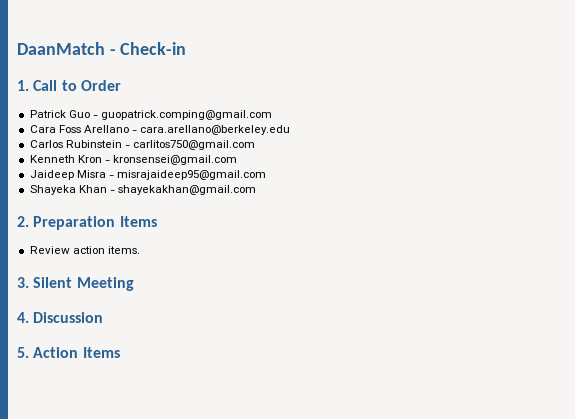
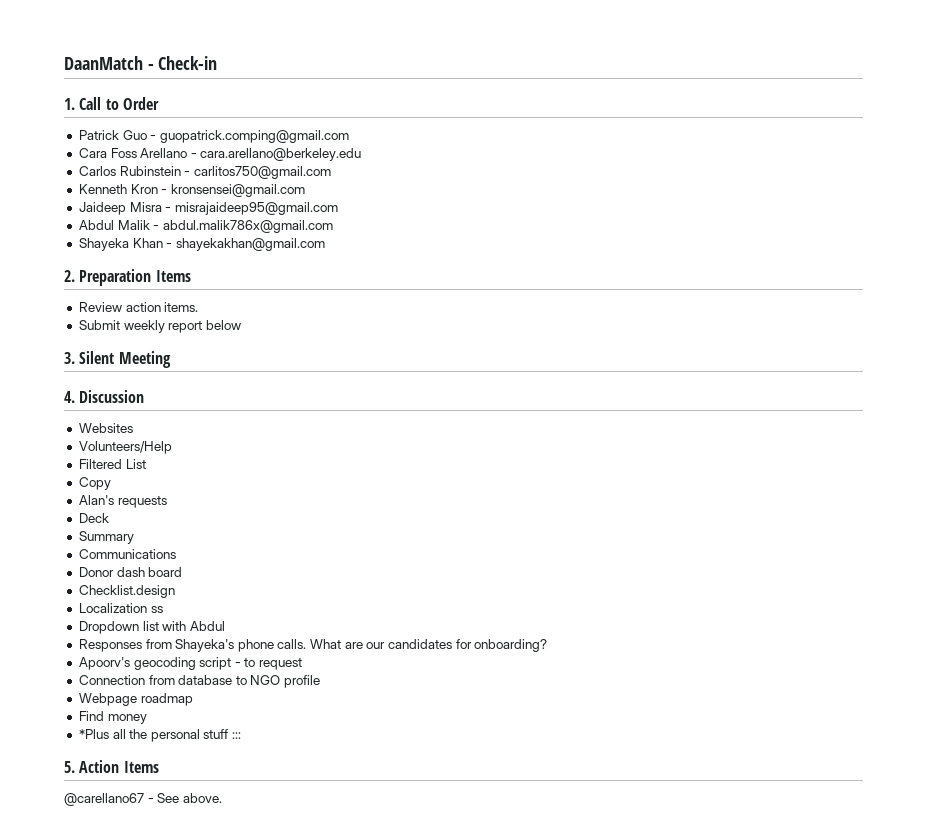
(266, 175) none -> [78,220,333,233] // Abdul Malik - abdul.malik786x@gmail.com
(140, 250) none -> [78,320,241,333] // Submit weekly report below
(104, 317) none -> [78,423,133,433] [78,441,172,454] [78,459,146,469] [78,477,111,490] [78,495,167,508] [78,513,109,523] [78,531,134,544] [78,549,176,559] [78,567,183,577] [78,585,175,598] [78,603,163,613] [78,621,225,634] [78,639,548,652] [78,657,303,670] [78,675,321,688] [78,693,193,706] [78,711,147,724] [78,729,242,742] // Websites // Volunteers/Help // Filtered List // Copy // Alan's requests // Deck // Summary // Communications // Donor dash board // Checklist.design // Localization ss // Dropdown list with Abdul // Responses from Shayeka's phone calls. What are our candidates for onboarding? // Apoorv's geocoding script - to request // Connection from database to NGO profile // Webpage roadmap // Find money // *Plus all the personal stuff :::
(120, 352) none -> [64,793,222,806] // @carellano67 - See above.

